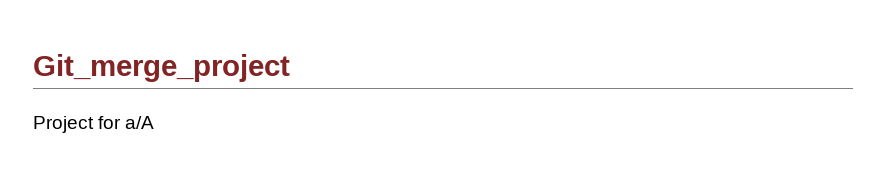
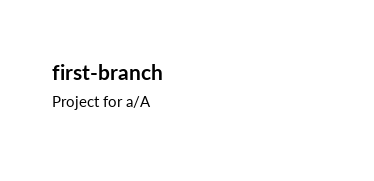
[33,54,290,82] Git_merge_project -> [52,64,163,80] first-branch

